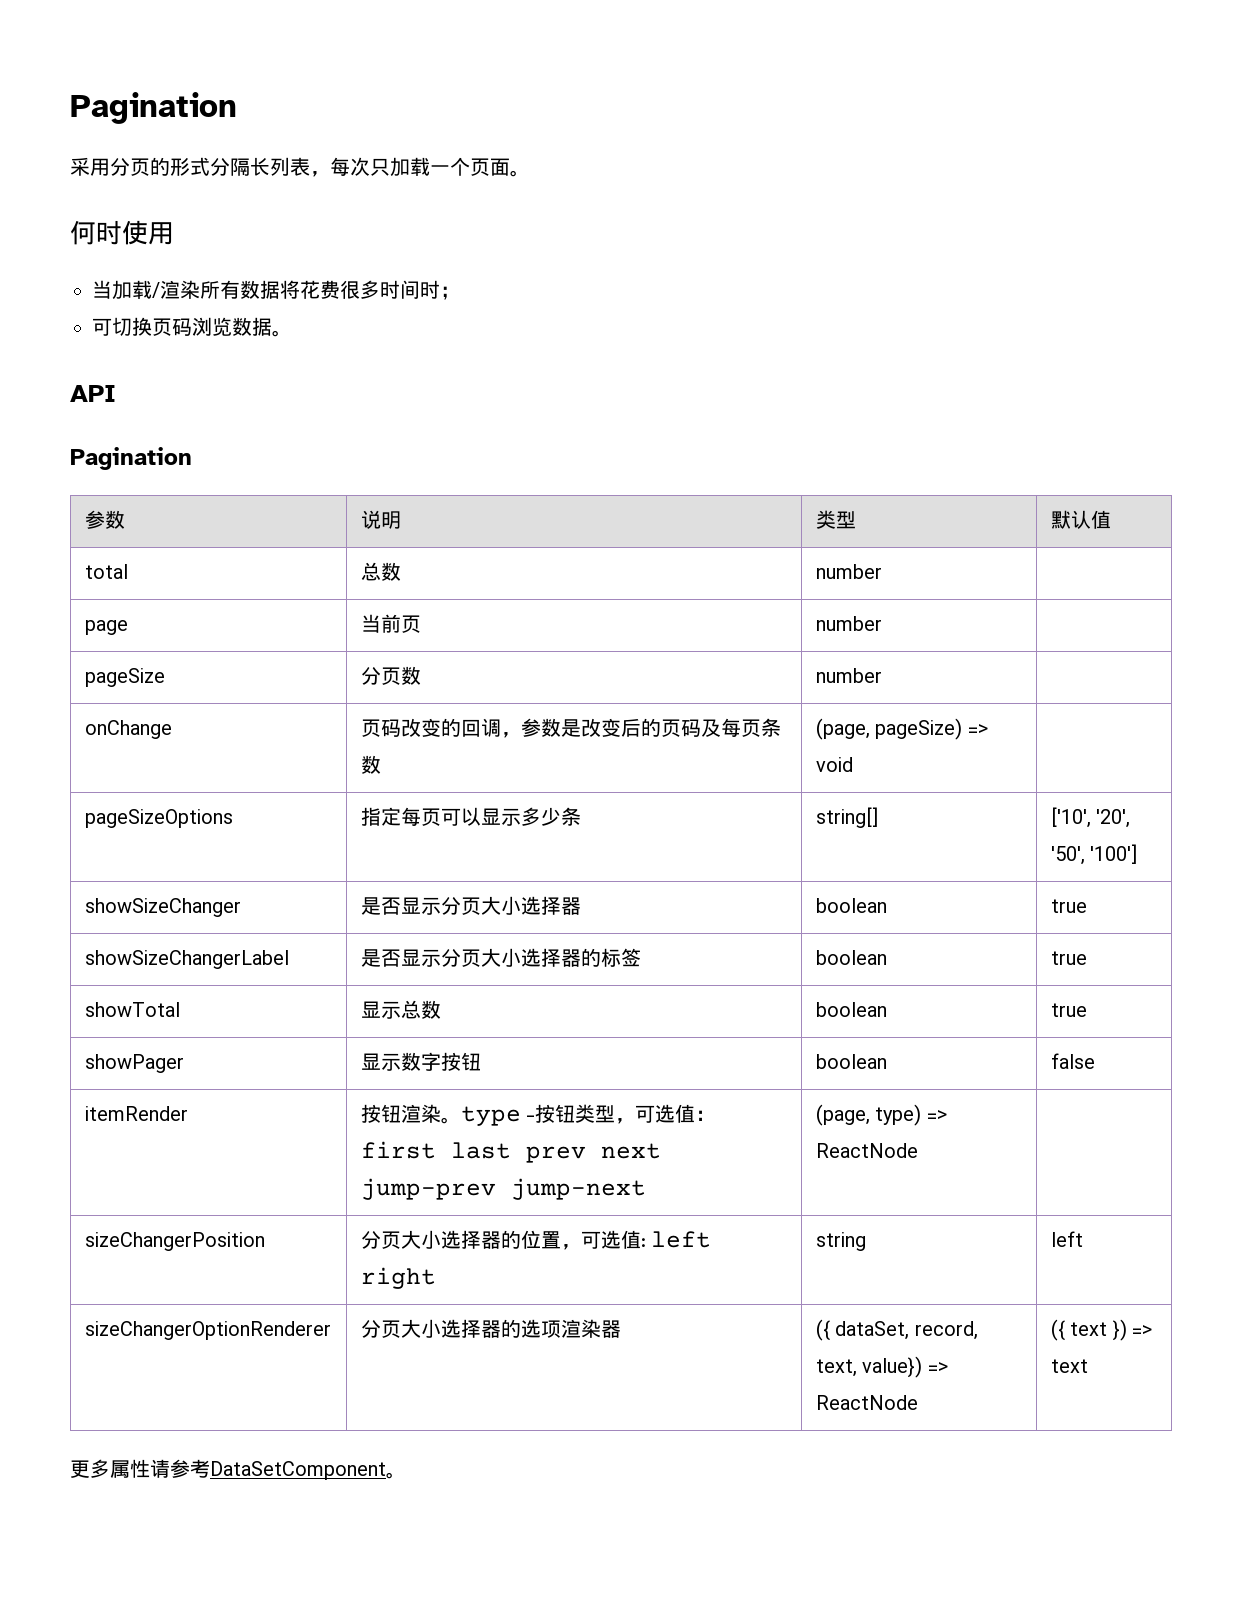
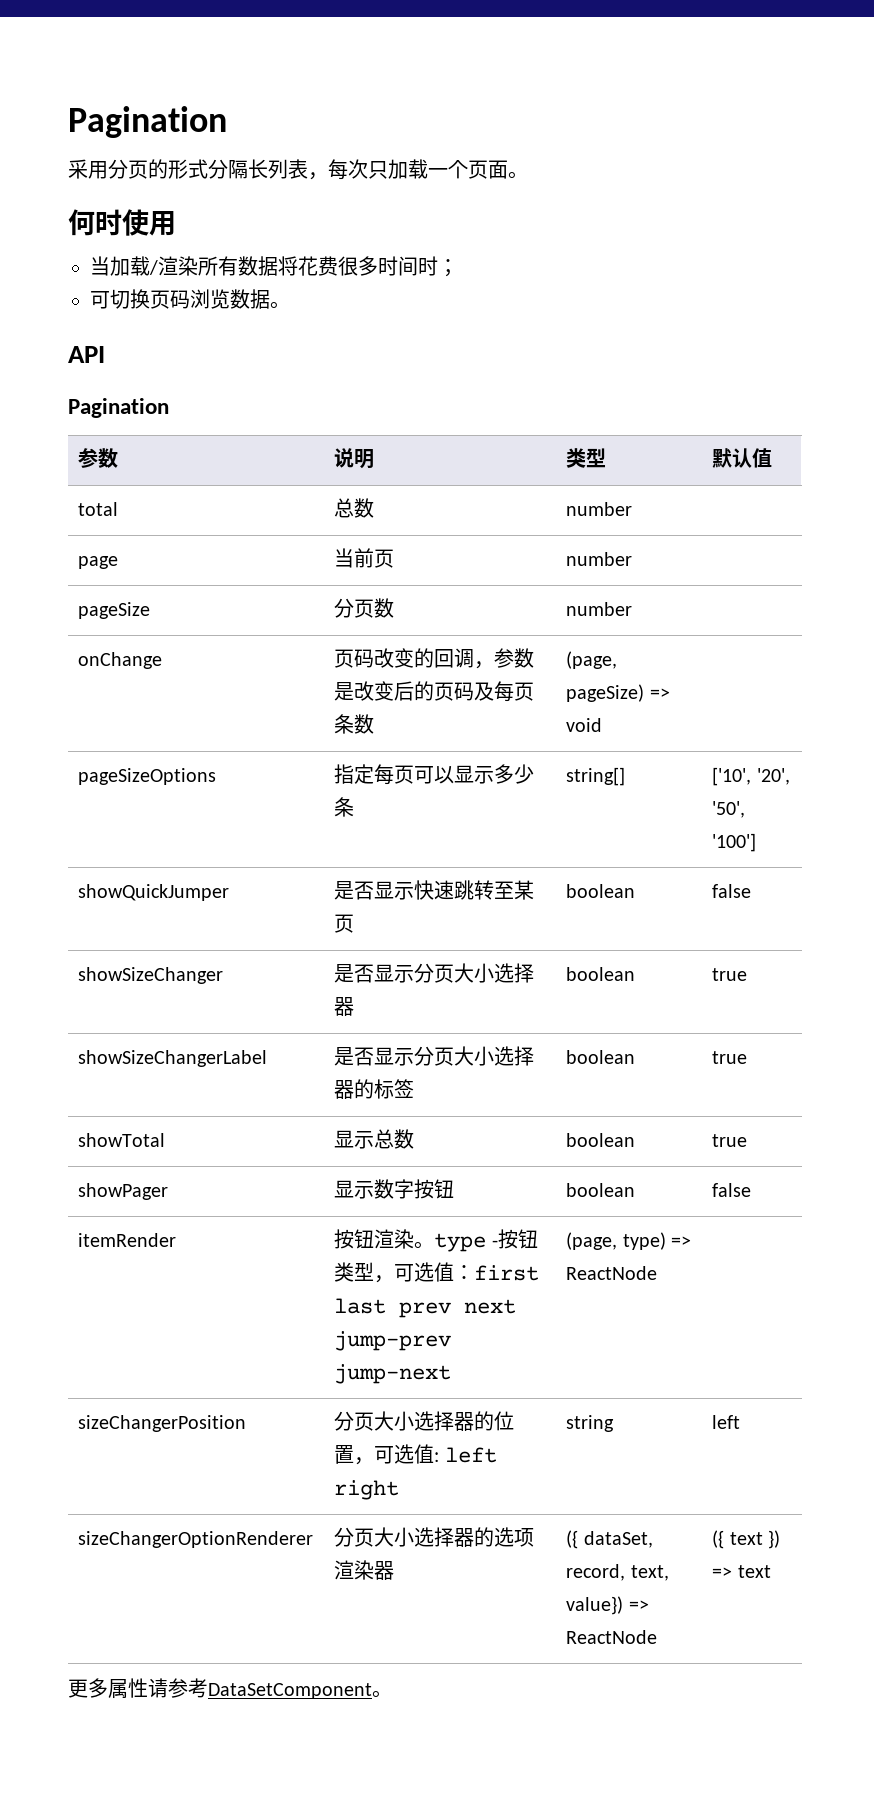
(1138, 854) none -> [78,884,230,901] [334,880,535,900] [334,914,355,933] [566,884,636,898] [712,884,752,898] // showQuickJumper | 是否显示快速跳转至某页 | boolean | false

